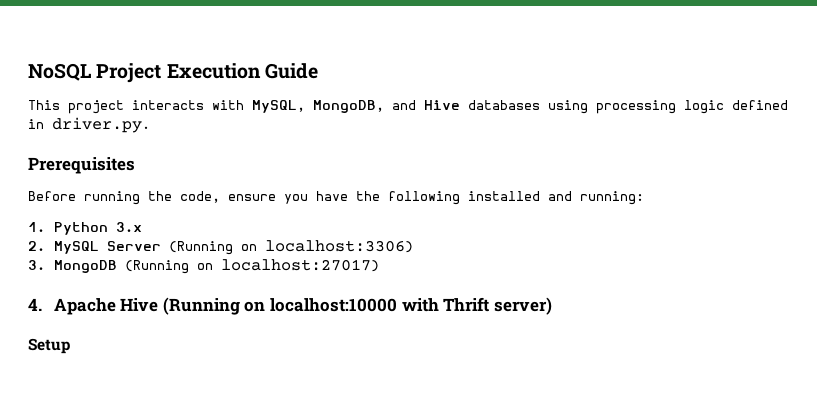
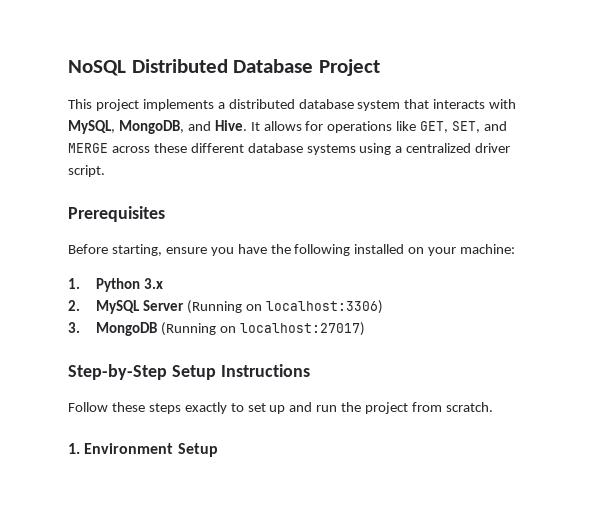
(91, 72) none -> [131,59,314,73] Distributed Database
[166,63,318,79] Execution Guide -> (380, 67) none
(124, 107) none -> [142,99,430,111] implements a distributed database system that
[424,100,788,114] [28,117,150,133] Hive databases using processing logic defined in driver.py. -> [214,120,508,133] [68,143,511,155] [68,165,105,177] Hive. It allows for operations like GET, SET, and MERGE across these different database systems using a centralized driver script.
[84,191,220,205] running the code, -> [111,244,162,256] starting,
[548,191,644,205] and running: -> [408,244,516,256] on your machine:
[28,297,552,315] 4. Apache Hive (Running on localhost:10000 with Thrift server) // -> [68,364,310,380] [68,402,493,414] [68,443,174,454] Step-by-Step Setup Instructions // Follow these steps exactly to set up and run the project from scratch. // 1. Environment

